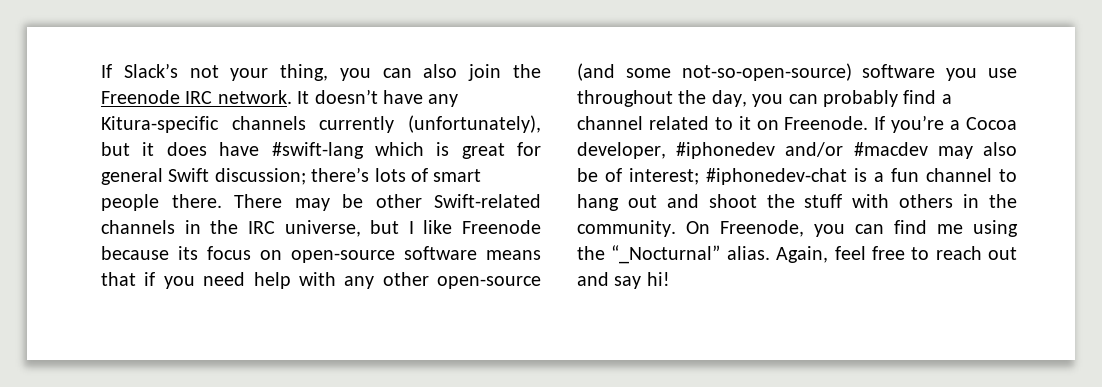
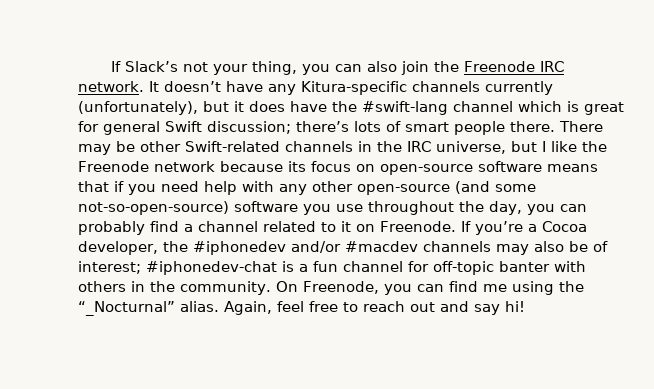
[271,142,364,159] #swift-lang -> [332,101,513,115] the #swift-lang channel
[462,220,541,234] Freenode -> [582,141,607,152] [78,161,215,172] the Freenode network
(666, 150) none -> [163,241,188,252] the
(928, 149) none -> [423,241,491,252] channels
[999,169,1017,182] [577,194,843,211] to hang out and shoot the stuff -> [408,261,550,275] for off-topic banter

